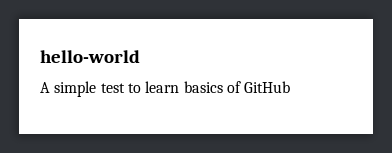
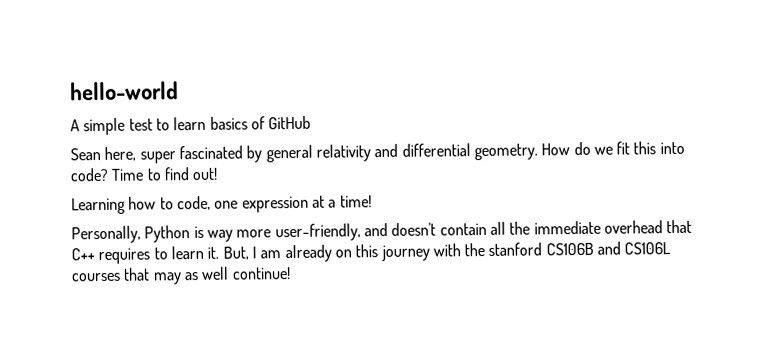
(291, 87) none -> [70,141,685,164] [70,167,219,182] [71,195,372,215] [71,219,693,244] [71,241,672,265] [71,266,291,285] // Sean here, super fascinated by general relativity and differential geometry. How do we fit this into code? Time to find out! // Learning how to code, one expression at a time! // Personally, Python is way more user-friendly, and doesn't contain all the immediate overhead that C++ requires to learn it. But, I am already on this journey with the stanford CS106B and CS106L courses that may as well continue!

